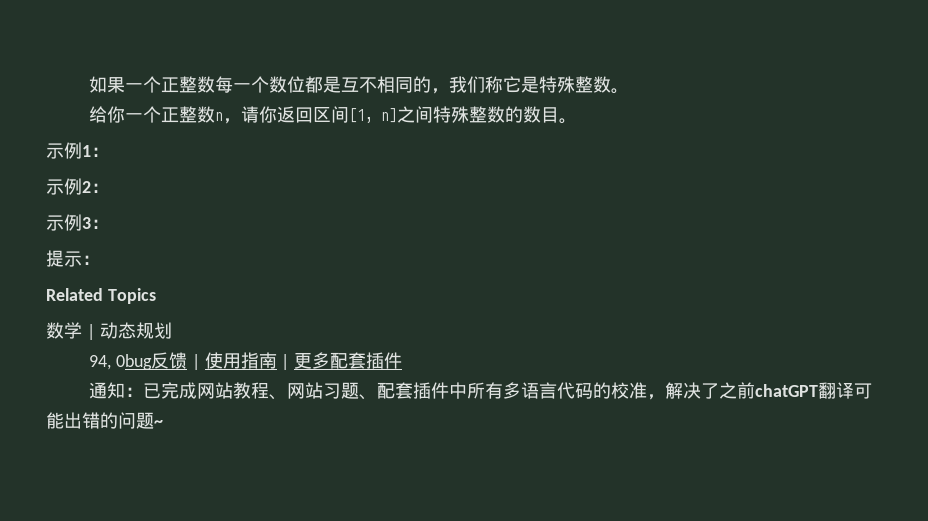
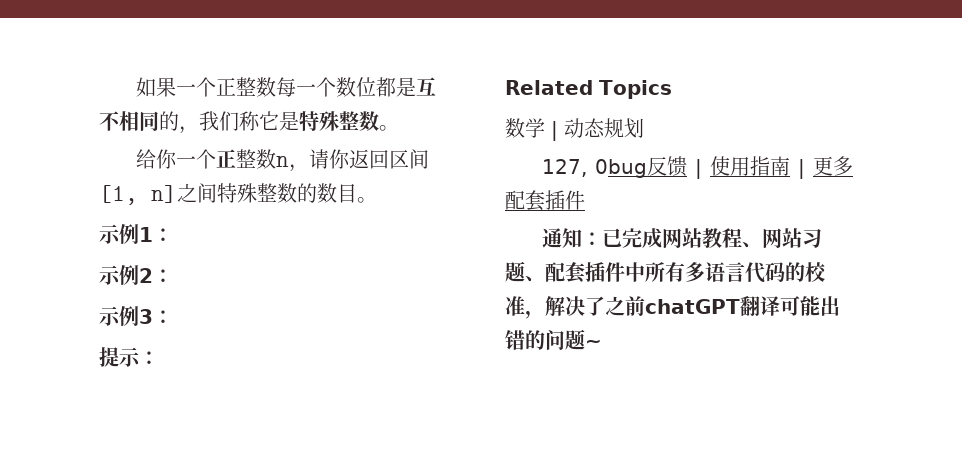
[88,355,111,370] 94, -> [541,159,587,177] 127,

